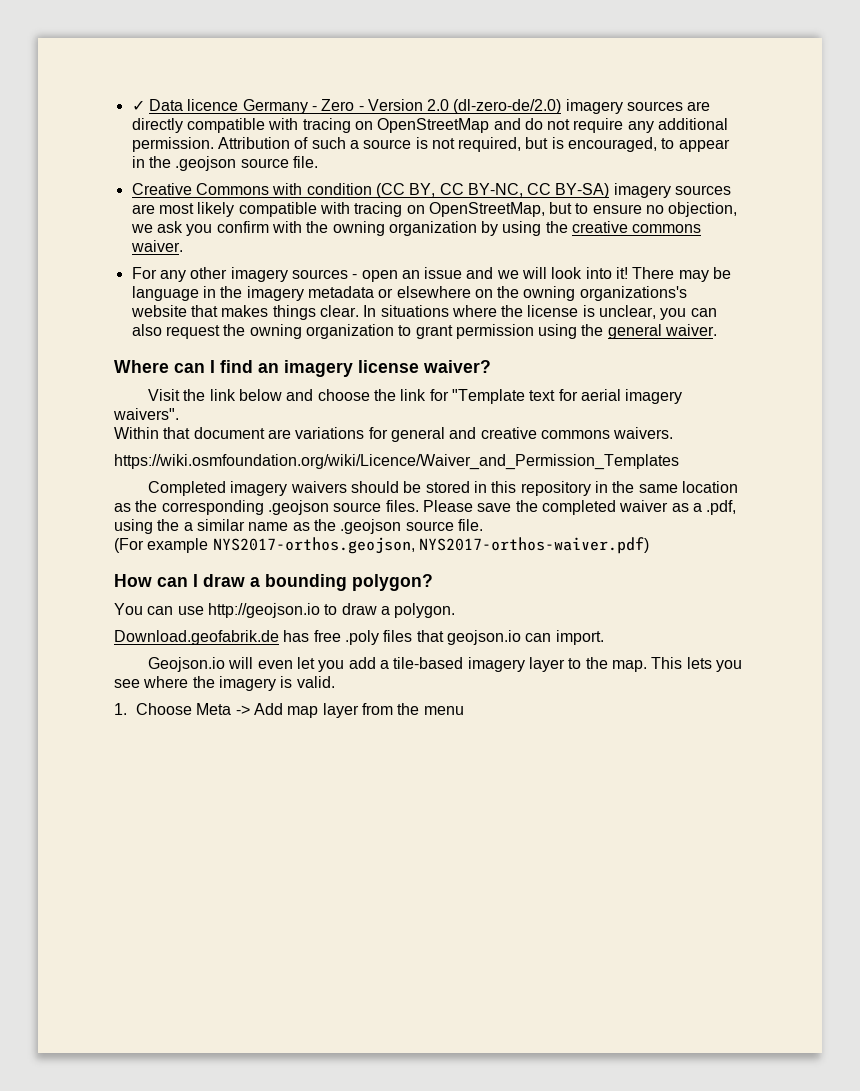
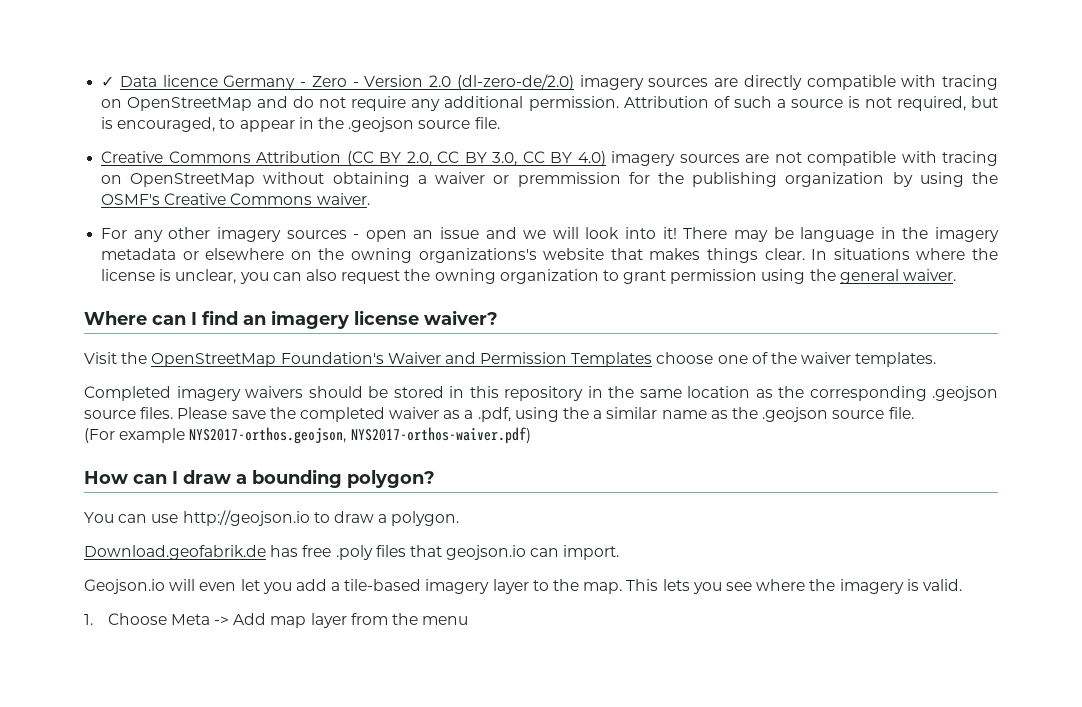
[272,183,732,198] [131,202,738,217] [130,221,385,236] with condition (CC BY, CC BY-NC, CC BY-SA) imagery sources are most likely compatible with tracing on OpenStreetMap, but to ensure no objection, we ask you confirm with the owning -> [256,151,999,166] [101,172,778,187] Attribution (CC BY 2.0, CC BY 3.0, CC BY 4.0) imagery sources are not compatible with tracing on OpenStreetMap without obtaining a waiver or premmission for the publishing
[572,221,702,233] creative commons -> [101,193,313,205] OSMF's Creative Commons
[209,389,683,404] [113,408,179,420] [114,427,674,442] [114,454,679,470] link below and choose the link for "Template text for aerial imagery waivers". // Within that document are variations for general and creative commons waivers. // https://wiki.osmfoundation.org/wiki/Licence/Waiver_and_Permission_Templates -> [151,352,937,367] OpenStreetMap Foundation's Waiver and Permission Templates choose one of the waiver templates.

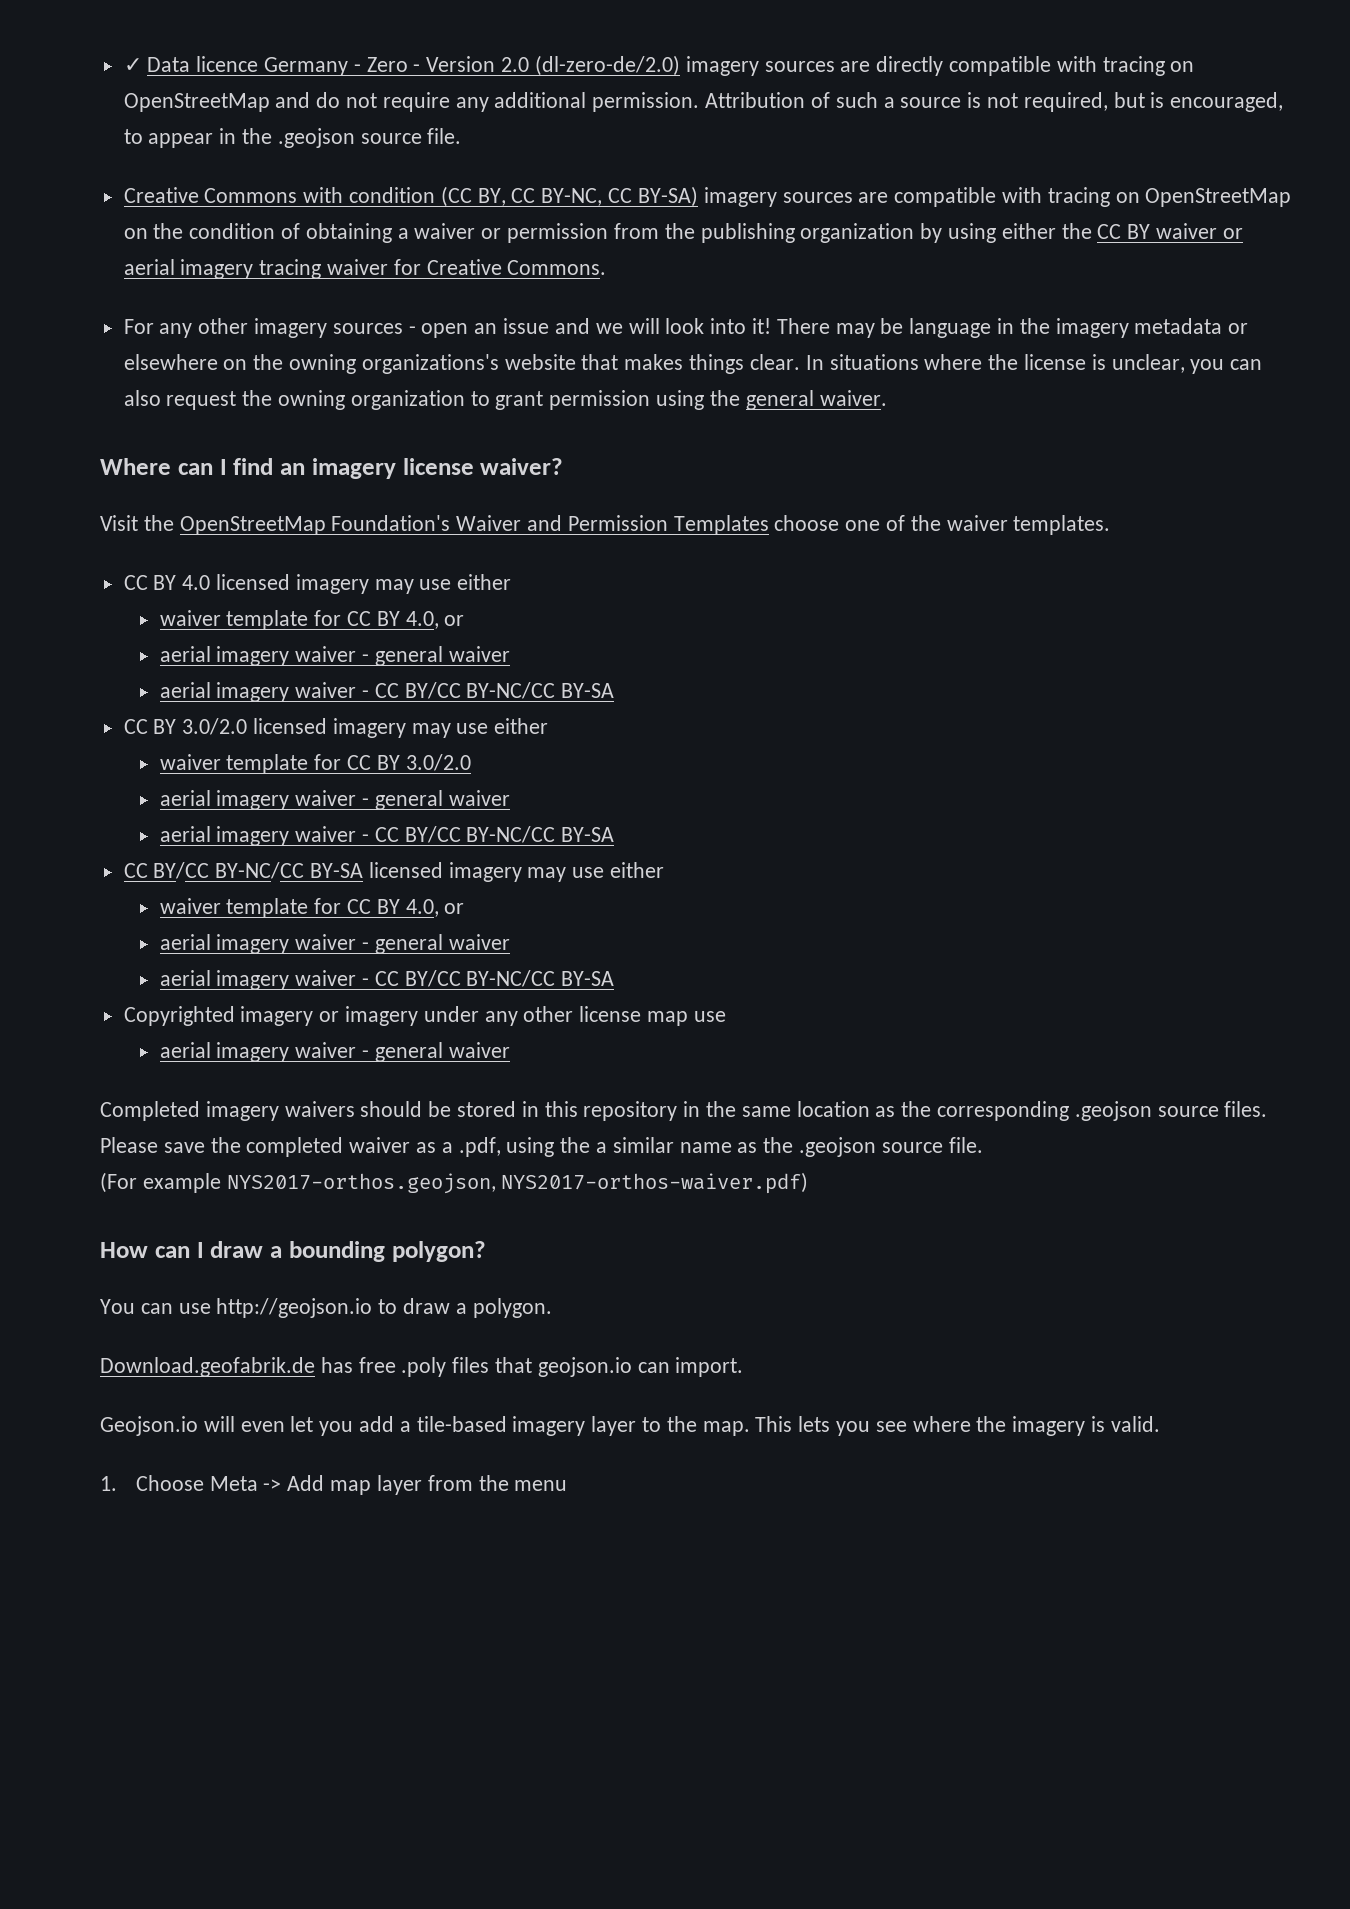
[256,151,999,166] [101,172,325,187] Attribution (CC BY 2.0, CC BY 3.0, CC BY 4.0) imagery sources are not compatible with tracing on OpenStreetMap without -> [303,186,1292,207] [123,223,301,239] with condition (CC BY, CC BY-NC, CC BY-SA) imagery sources are compatible with tracing on OpenStreetMap on the condition of
[517,172,650,187] premmission for -> [507,223,659,243] permission from
[972,172,999,184] [101,193,370,205] the OSMF's Creative Commons waiver. -> [1001,223,1243,239] [123,259,607,279] either the CC BY waiver or aerial imagery tracing waiver for Creative Commons.
(937, 359) none -> [123,574,512,594] [159,610,465,630] [159,646,510,666] [159,682,615,702] [123,718,549,738] [159,754,471,774] [159,790,510,810] [159,826,615,846] [123,862,665,882] [159,898,465,918] [159,934,510,954] [159,970,615,990] [123,1006,726,1026] [159,1042,510,1062] // CC BY 4.0 licensed imagery may use either // waiver template for CC BY 4.0, or // aerial imagery waiver - general waiver // aerial imagery waiver - CC BY/CC BY-NC/CC BY-SA // CC BY 3.0/2.0 licensed imagery may use either // waiver template for CC BY 3.0/2.0 // aerial imagery waiver - general waiver // aerial imagery waiver - CC BY/CC BY-NC/CC BY-SA // CC BY/CC BY-NC/CC BY-SA licensed imagery may use either // waiver template for CC BY 4.0, or // aerial imagery waiver - general waiver // aerial imagery waiver - CC BY/CC BY-NC/CC BY-SA // Copyrighted imagery or imagery under any other license map use // aerial imagery waiver - general waiver

